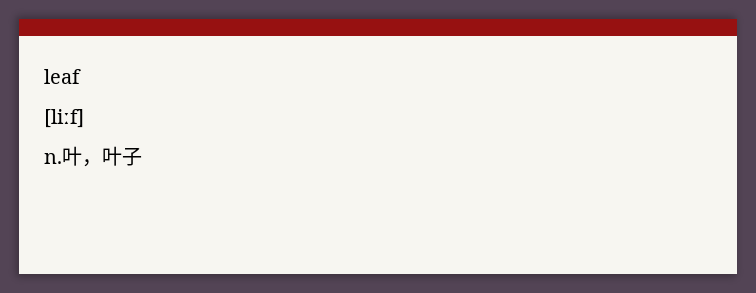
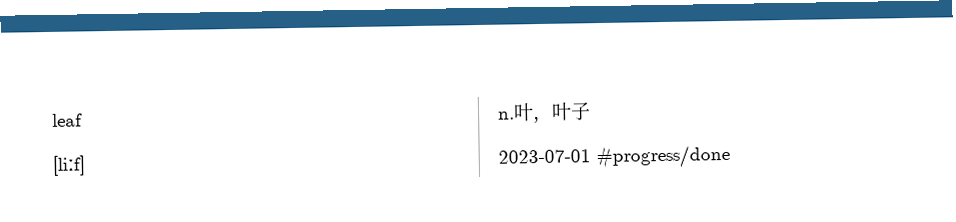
(142, 156) none -> [498,144,730,170] // 2023-07-01 #progress/done

